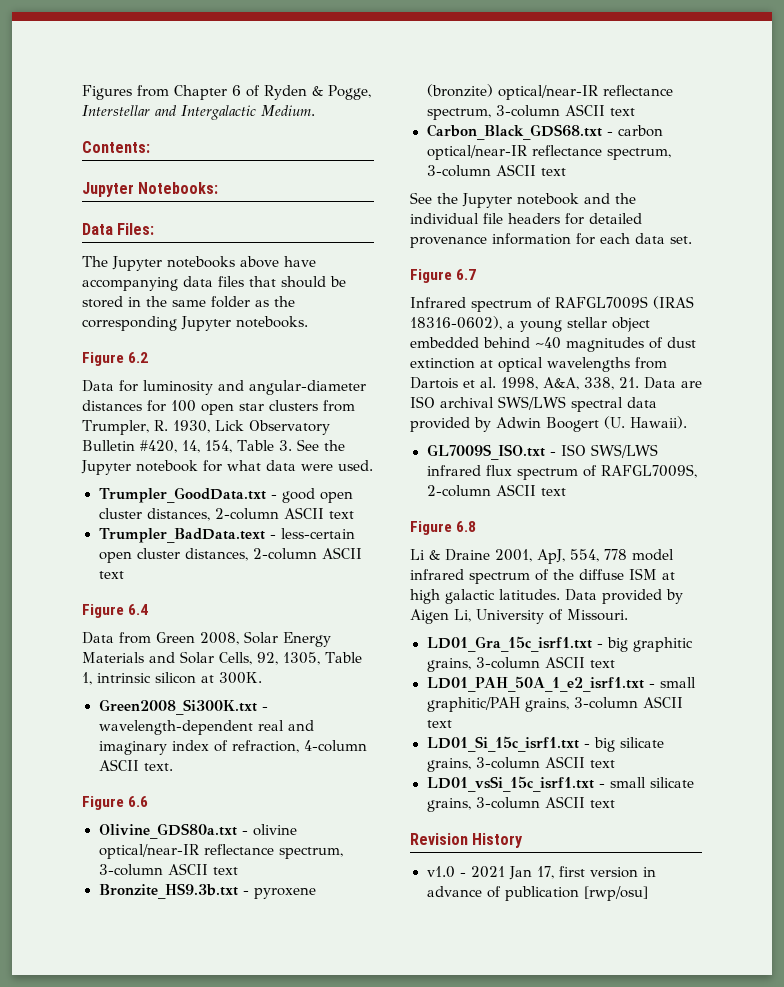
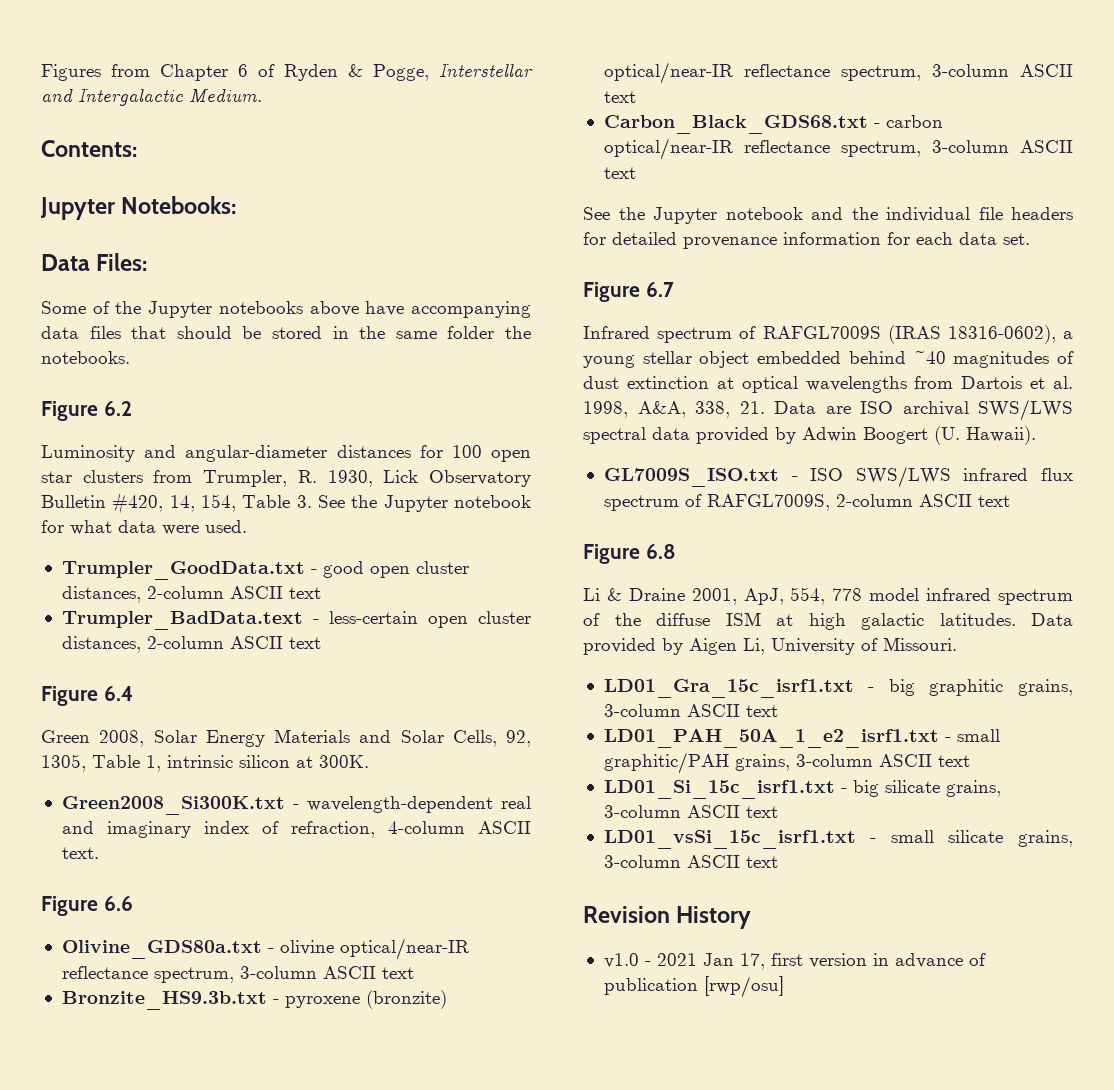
[82,256,108,267] The -> [41,301,142,314] Some of the
[255,296,295,307] [82,316,231,331] as the corresponding Jupyter -> [505,326,532,339] the
[82,380,213,395] Data for luminosity -> [41,445,135,462] Luminosity
[82,632,151,644] Data from -> (133, 693) none

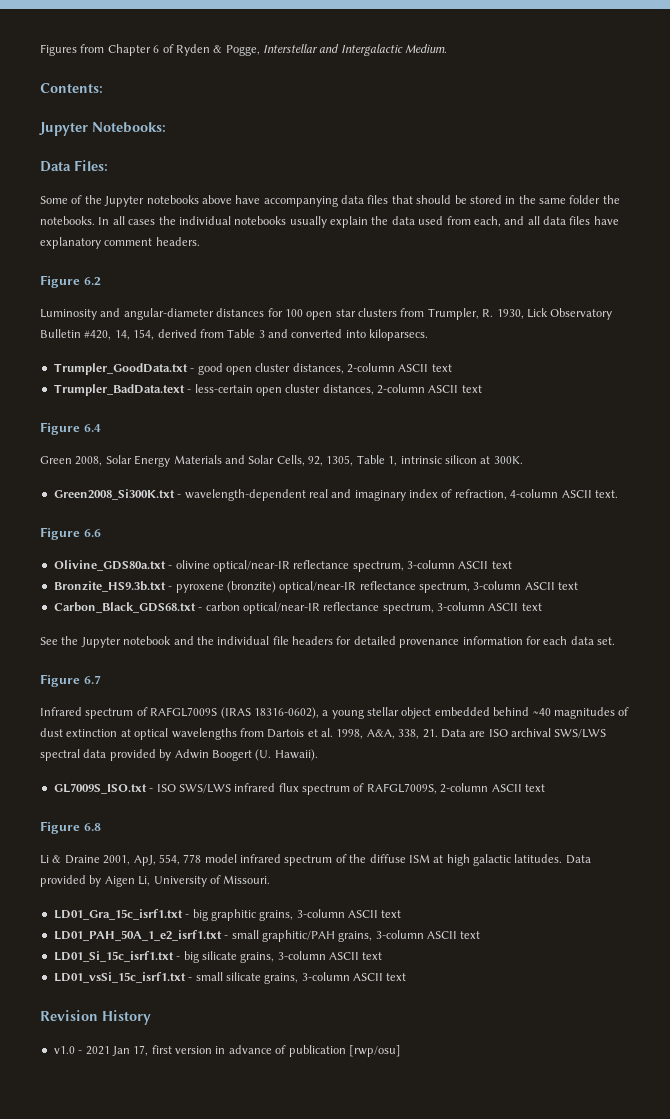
(130, 357) none -> [98,216,619,228] [40,237,200,249] In all cases the individual notebooks usually explain the data used from each, and all data files have explanatory comment headers.
[242,495,531,512] [41,520,247,535] Table 3. See the Jupyter notebook for what data were used. -> [157,329,429,341] derived from Table 3 and converted into kiloparsecs.

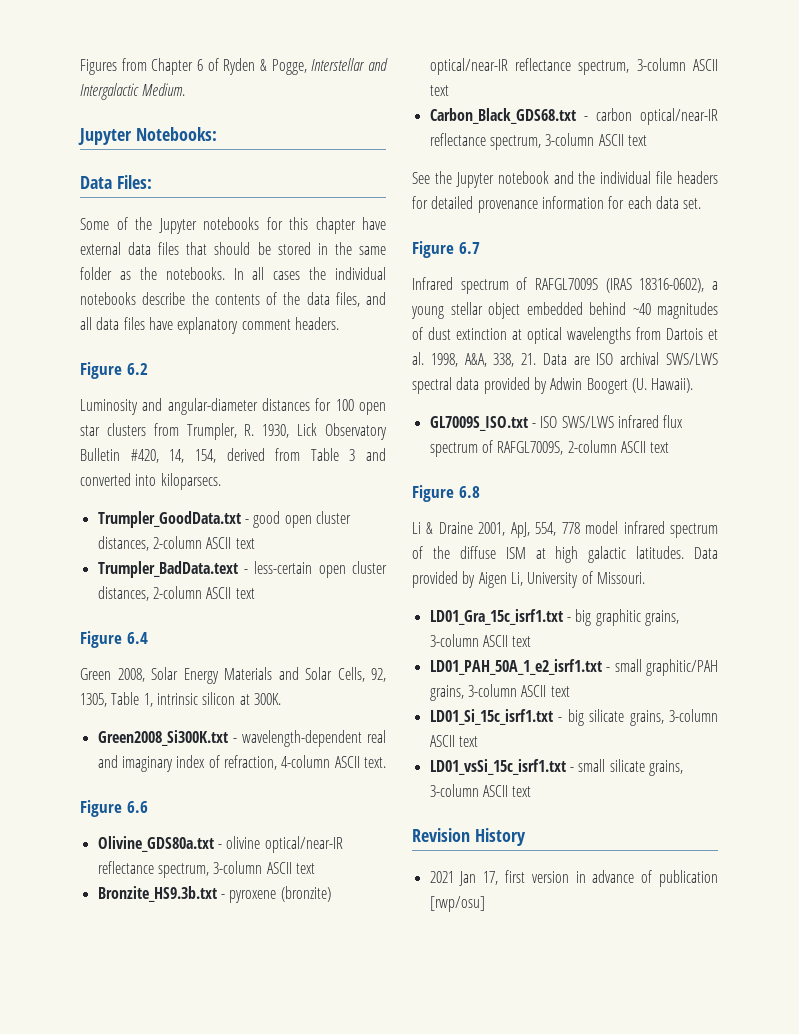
[40,83,103,93] // Contents: -> (186, 89) none
[201,195,338,207] above have accompanying -> [266,217,386,234] [80,242,121,255] for this chapter have external
(601, 199) none -> [119,271,131,280] as
[289,216,501,228] usually explain the data used from each, -> [142,292,360,307] describe the contents of the data files,
[53,1046,83,1054] v1.0 - -> (526, 837) none

